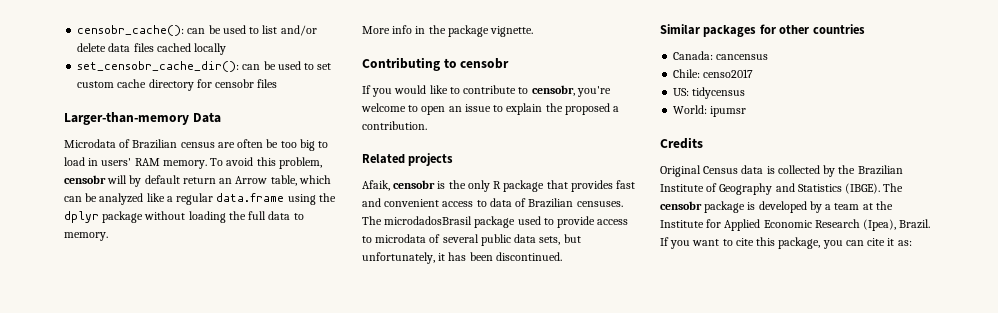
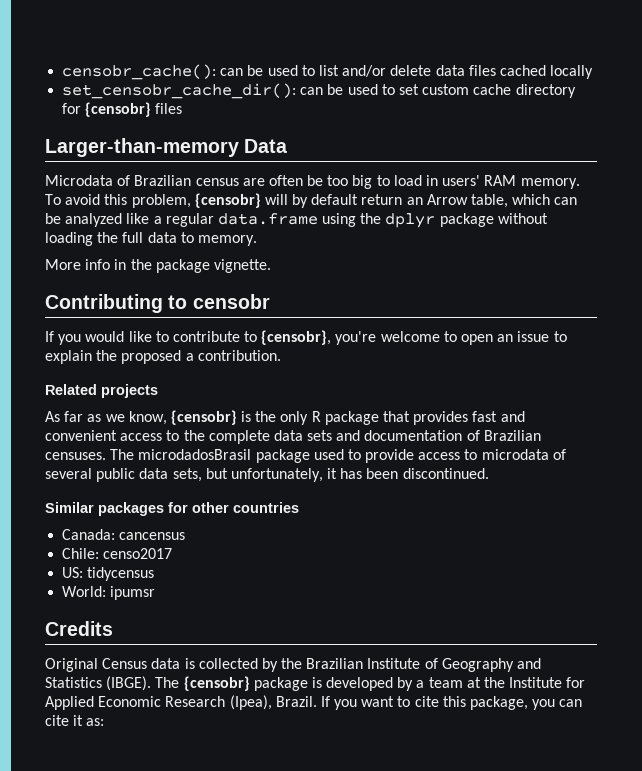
[215,79,255,88] censobr -> [85,102,152,117] {censobr}
[64,175,106,184] censobr -> [194,193,261,208] {censobr}
[531,85,575,96] censobr, -> [261,330,332,345] {censobr},
[362,180,436,191] Afaik, censobr -> [45,410,237,425] As far as we know, {censobr}
[489,198,512,207] data -> [183,430,463,444] the complete data sets and documentation
[660,201,702,210] censobr -> [183,676,250,691] {censobr}

